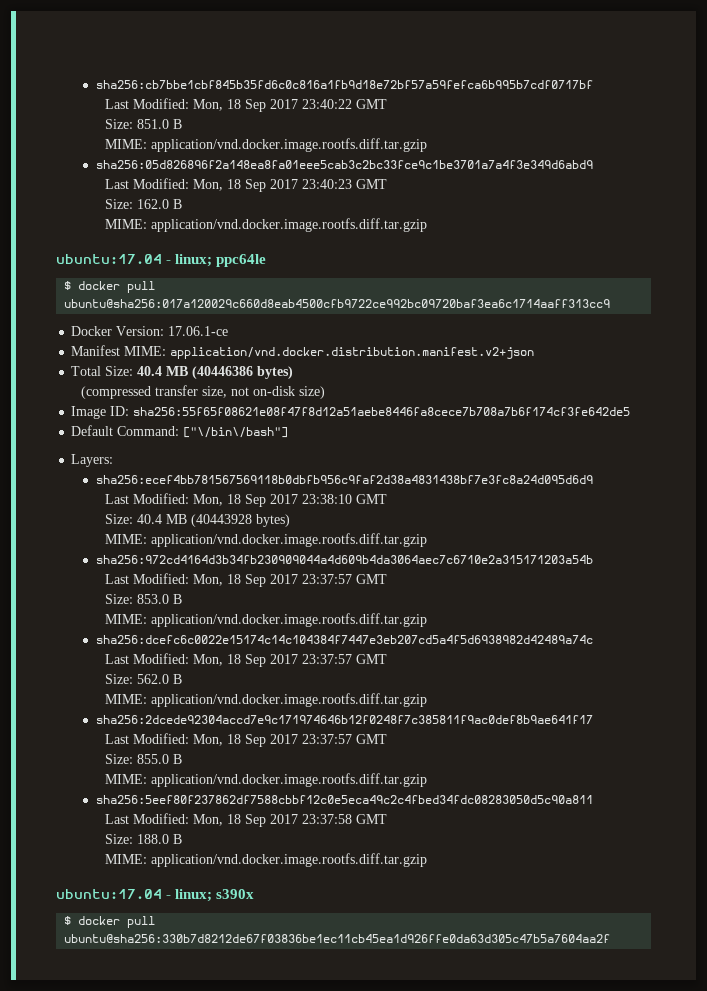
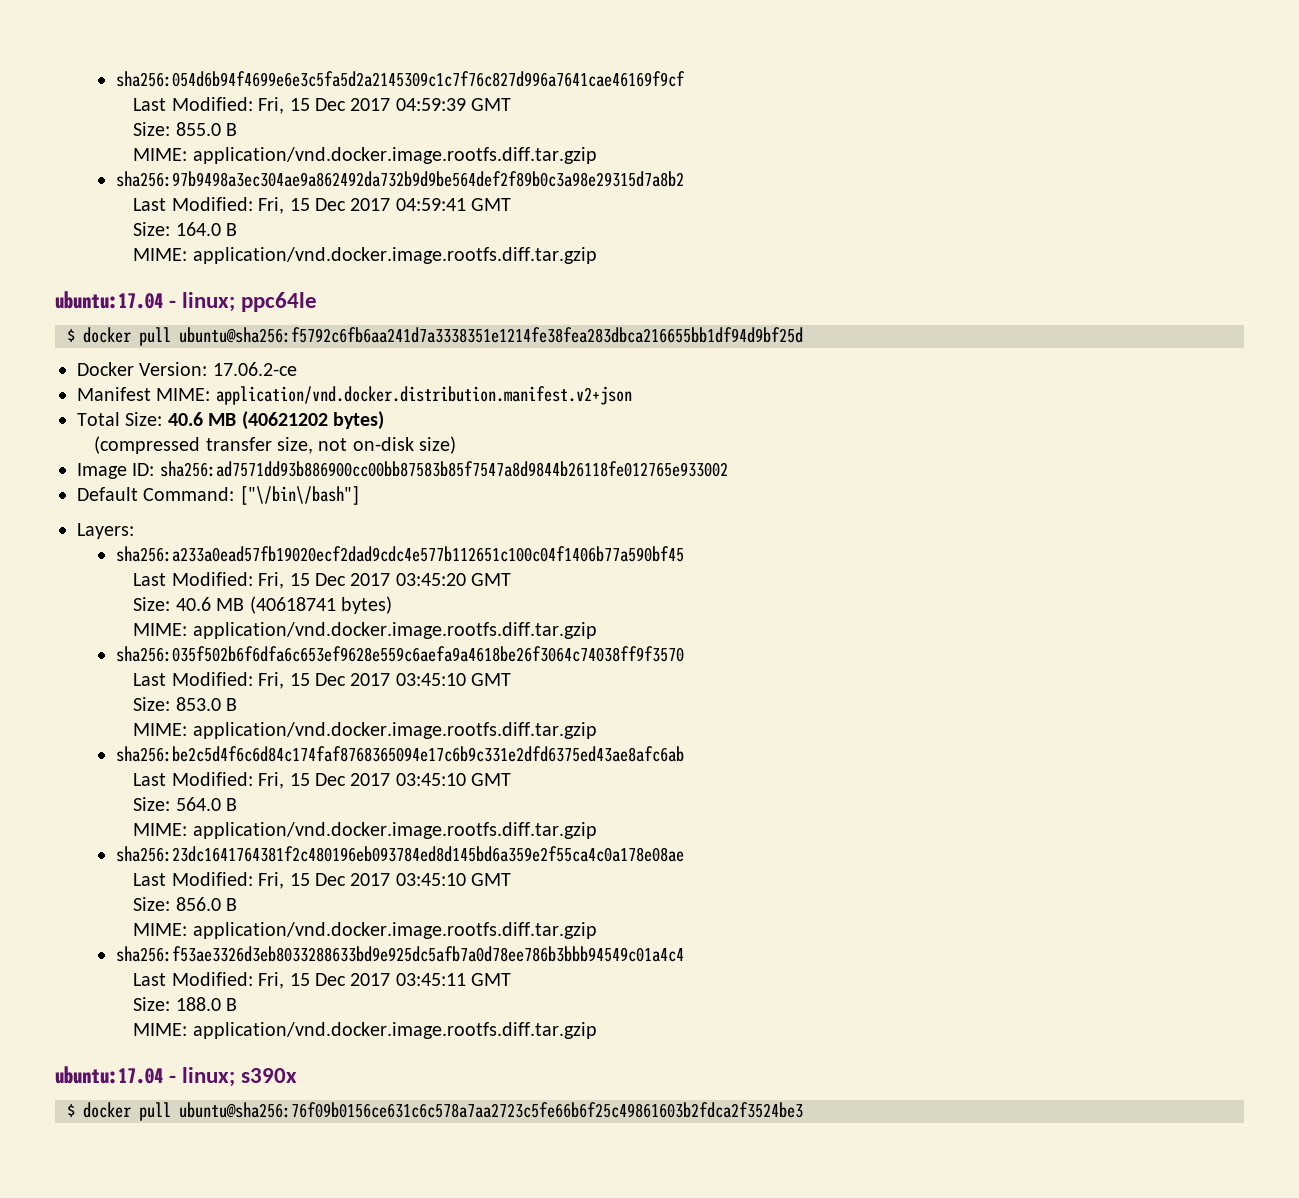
[95,80,593,89] [105,98,388,112] [105,119,183,129] [105,138,428,152] [95,160,593,169] [105,178,388,192] [105,199,170,209] sha256:cb7bbe1cbf845b35fd6c0c816a1fb9d18e72bf57a59fefca6b995b7cdf0717bf // Last Modified: Mon, 18 Sep 2017 23:40:22 GMT // Size: 851.0 B // MIME: application/vnd.docker.image.rootfs.diff.tar.gzip // sha256:05d826896f2a148ea8fa01eee5cab3c2bc33fce9c1be3701a7a4f3e349d6abd9 // Last Modified: Mon, 18 Sep 2017 23:40:23 GMT // Size: 162.0 -> [116,71,686,87] [133,97,512,114] [133,122,238,136] [133,147,597,164] [116,171,685,187] [133,197,512,214] [133,222,221,236] sha256:054d6b94f4699e6e3c5fa5d2a2145309c1c7f76c827d996a7641cae46169f9cf // Last Modified: Fri, 15 Dec 2017 04:59:39 GMT // Size: 855.0 B // MIME: application/vnd.docker.image.rootfs.diff.tar.gzip // sha256:97b9498a3ec304ae9a862492da732b9d9be564def2f89b0c3a98e29315d7a8b2 // Last Modified: Fri, 15 Dec 2017 04:59:41 GMT // Size: 164.0
[64,299,611,308] ubuntu@sha256:017a120029c660d8eab4500cfb9722ce992bc09720baf3ea6c1714aaff313cc9 -> [179,327,803,343] ubuntu@sha256:f5792c6fb6aa241d7a3338351e1214fe38fea283dbca216655bb1df94d9bf25d
[168,326,229,336] 17.06.1-ce -> [212,362,297,376] 17.06.2-ce
[137,366,254,379] 40.4 MB (40446386 -> [167,411,328,430] 40.6 MB (40621202
[133,407,631,416] sha256:55f65f08621e08f47f8d12a51aebe8446fa8cece7b708a7b6f174cf3fe642de5 -> [159,461,728,477] sha256:ad7571dd93b886900cc00bb87583b85f7547a8d9844b26118fe012765e933002
[95,475,593,484] [105,493,388,507] [105,514,253,527] sha256:ecef4bb781567569118b0dbfb956c9faf2d38a4831438bf7e3fc8a24d095d6d9 // Last Modified: Mon, 18 Sep 2017 23:38:10 GMT // Size: 40.4 MB (40443928 -> [116,546,685,562] [133,572,512,589] [133,596,336,614] sha256:a233a0ead57fb19020ecf2dad9cdc4e577b112651c100c04f1406b77a590bf45 // Last Modified: Fri, 15 Dec 2017 03:45:20 GMT // Size: 40.6 MB (40618741
[95,555,593,564] [105,573,353,587] sha256:972cd4164d3b34fb230909044a4d609b4da3064aec7c6710e2a315171203a54b // Last Modified: Mon, 18 Sep 2017 23:37:57 -> [116,646,685,662] [133,672,466,689] sha256:035f502b6f6dfa6c653ef9628e559c6aefa9a4618be26f3064c74038ff9f3570 // Last Modified: Fri, 15 Dec 2017 03:45:10
[95,635,593,644] [105,653,388,667] [105,674,183,684] [105,693,428,707] [95,715,593,724] [105,733,388,747] [105,754,183,764] [105,773,428,787] [95,795,593,804] [105,813,353,827] sha256:dcefc6c0022e15174c14c104384f7447e3eb207cd5a4f5d6938982d42489a74c // Last Modified: Mon, 18 Sep 2017 23:37:57 GMT // Size: 562.0 B // MIME: application/vnd.docker.image.rootfs.diff.tar.gzip // sha256:2dcede92304accd7e9c171974646b12f0248f7c385811f9ac0def8b9ae641f17 // Last Modified: Mon, 18 Sep 2017 23:37:57 GMT // Size: 855.0 B // MIME: application/vnd.docker.image.rootfs.diff.tar.gzip // sha256:5eef80f237862df7588cbbf12c0e5eca49c2c4fbed34fdc08283050d5c90a811 // Last Modified: Mon, 18 Sep 2017 23:37:58 -> [116,746,685,762] [133,772,512,789] [133,797,238,811] [133,822,597,839] [116,846,685,862] [133,872,512,889] [133,897,238,911] [133,922,597,939] [116,946,685,962] [133,972,466,989] sha256:be2c5d4f6c6d84c174faf8768365094e17c6b9c331e2dfd6375ed43ae8afc6ab // Last Modified: Fri, 15 Dec 2017 03:45:10 GMT // Size: 564.0 B // MIME: application/vnd.docker.image.rootfs.diff.tar.gzip // sha256:23dc1641764381f2c480196eb093784ed8d145bd6a359e2f55ca4c0a178e08ae // Last Modified: Fri, 15 Dec 2017 03:45:10 GMT // Size: 856.0 B // MIME: application/vnd.docker.image.rootfs.diff.tar.gzip // sha256:f53ae3326d3eb8033288633bd9e925dc5afb7a0d78ee786b3bbb94549c01a4c4 // Last Modified: Fri, 15 Dec 2017 03:45:11
[64,934,611,943] ubuntu@sha256:330b7d8212de67f03836be1ec11cb45ea1d926ffe0da63d305c47b5a7604aa2f -> [179,1102,803,1118] ubuntu@sha256:76f09b0156ce631c6c578a7aa2723c5fe66b6f25c49861603b2fdca2f3524be3

